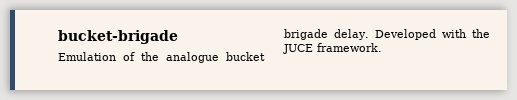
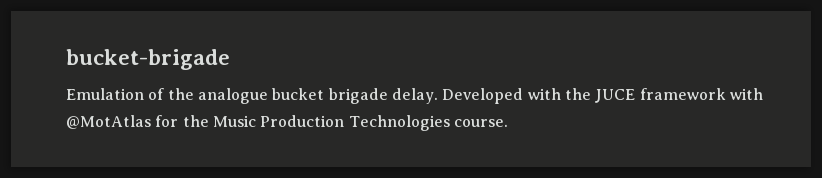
[317,43,382,52] framework. -> [639,88,763,100] [66,115,508,131] framework with @MotAtlas for the Music Production Technologies course.

